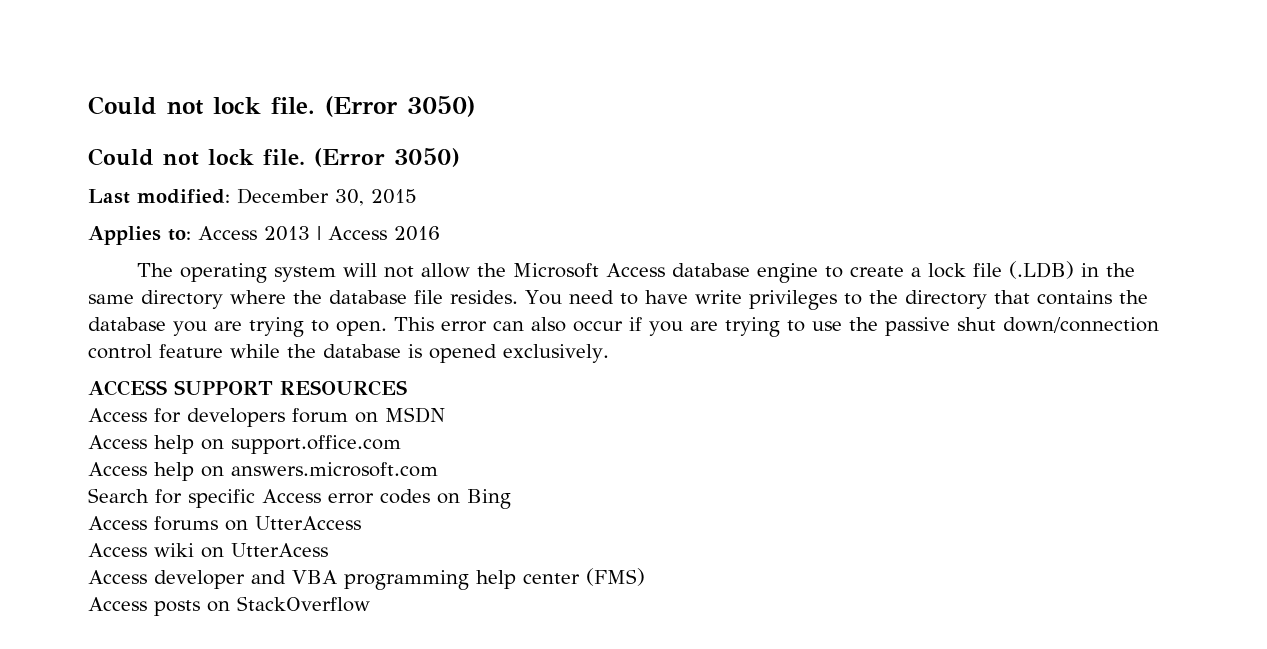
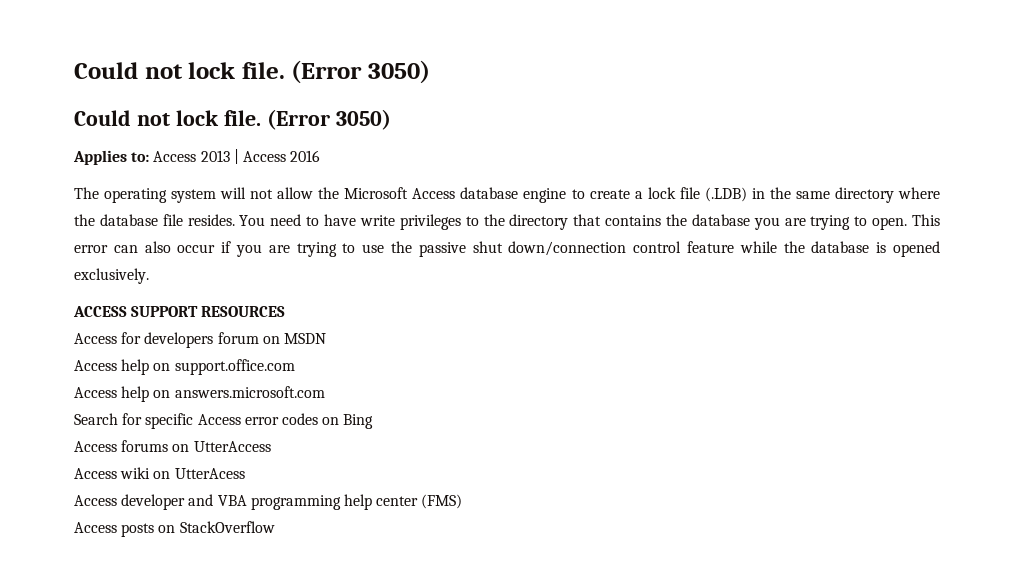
[88,188,417,206] // Last modified: December 30, 2015 -> (391, 119) none

